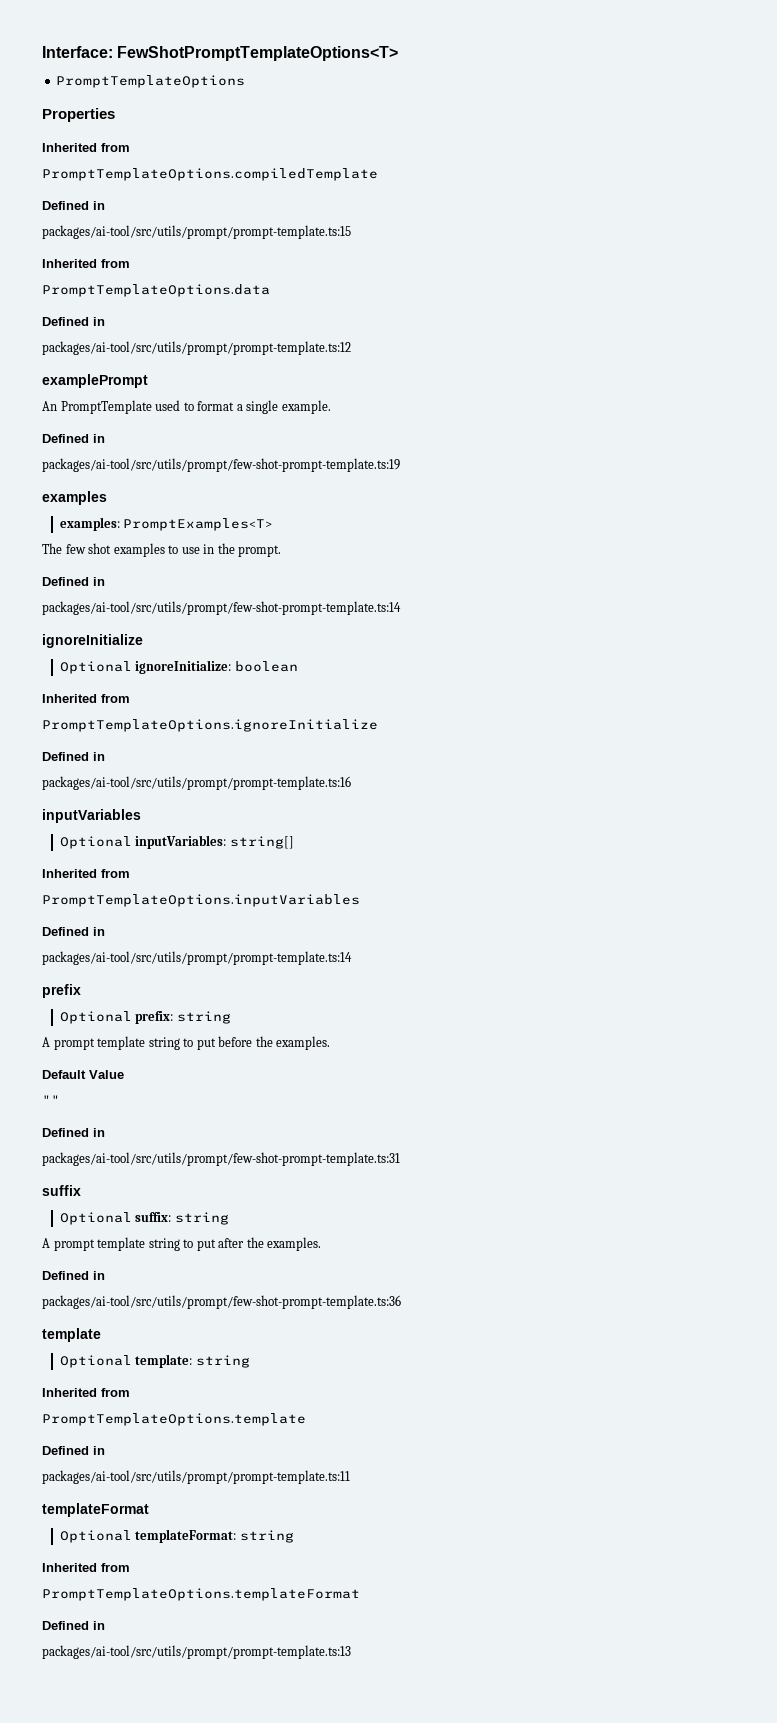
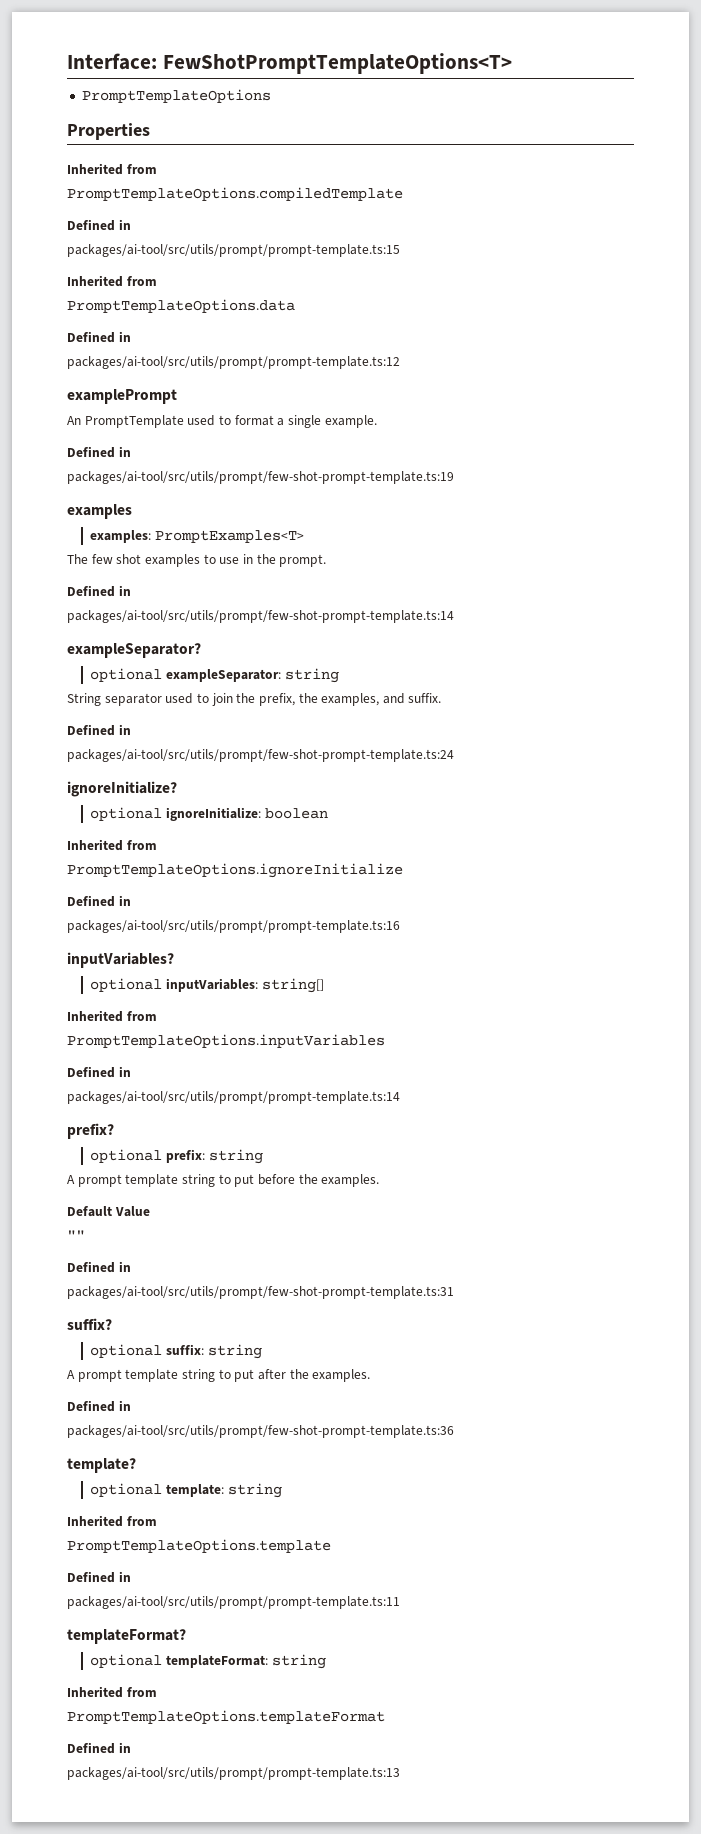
[42,634,143,648] [59,661,132,674] ignoreInitialize // Optional -> [67,643,201,658] [90,668,339,683] [67,693,442,706] [67,724,131,736] [67,749,454,762] [67,781,177,797] [90,807,163,821] exampleSeparator? // optional exampleSeparator: string // String separator used to join the prefix, the examples, and suffix. // Defined in // packages/ai-tool/src/utils/prompt/few-shot-prompt-template.ts:24 // ignoreInitialize? // optional
[42,809,141,823] [59,836,132,849] inputVariables // Optional -> [67,952,174,968] [90,978,163,992] inputVariables? // optional
[42,984,81,998] [59,1011,132,1024] prefix // Optional -> [67,1123,114,1139] [90,1149,163,1163] prefix? // optional
[42,1185,81,1196] [59,1212,132,1225] suffix // Optional -> [67,1318,112,1330] [90,1344,163,1358] suffix? // optional
[42,1328,101,1342] [59,1355,132,1368] template // Optional -> [67,1458,136,1473] [90,1483,163,1497] template? // optional
[42,1503,149,1517] [59,1530,132,1543] templateFormat // Optional -> [67,1629,186,1644] [90,1654,163,1668] templateFormat? // optional

